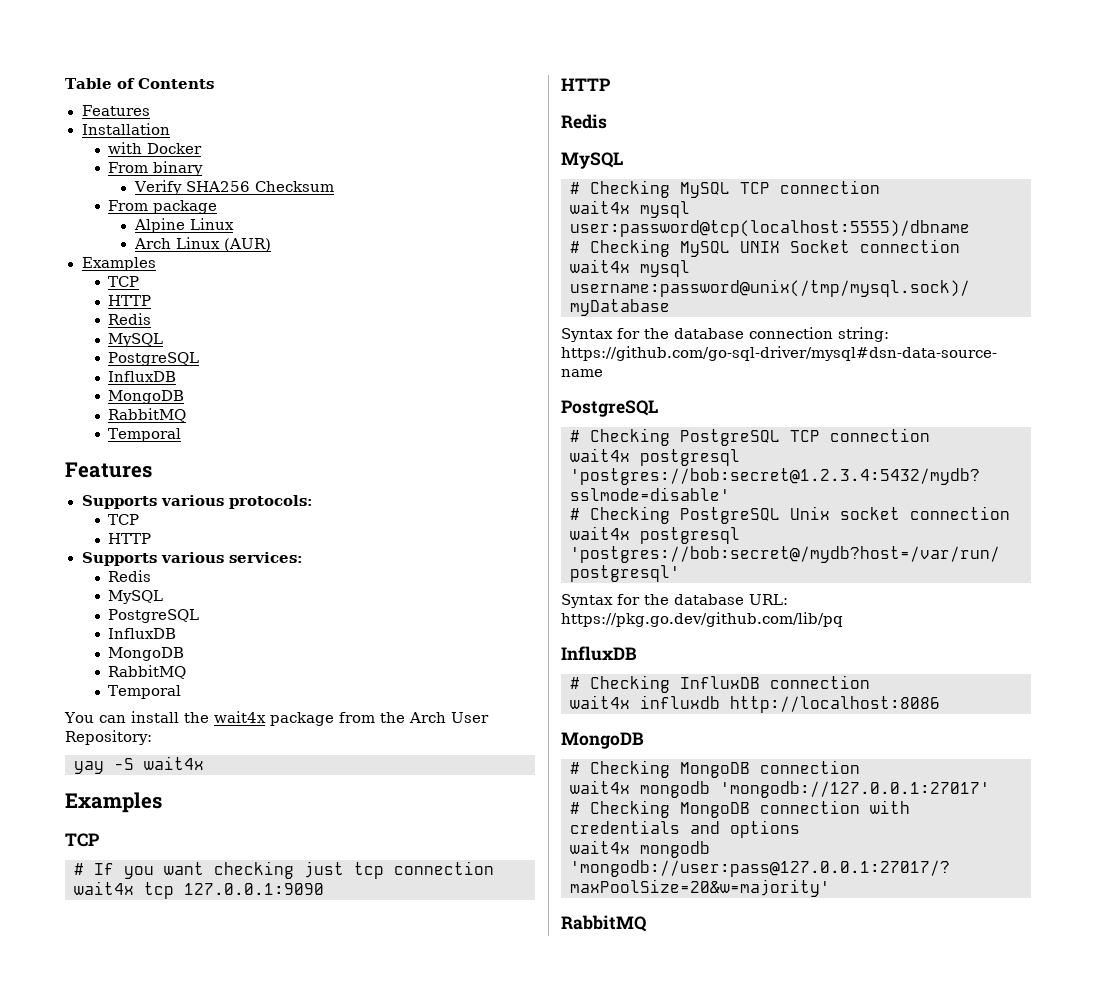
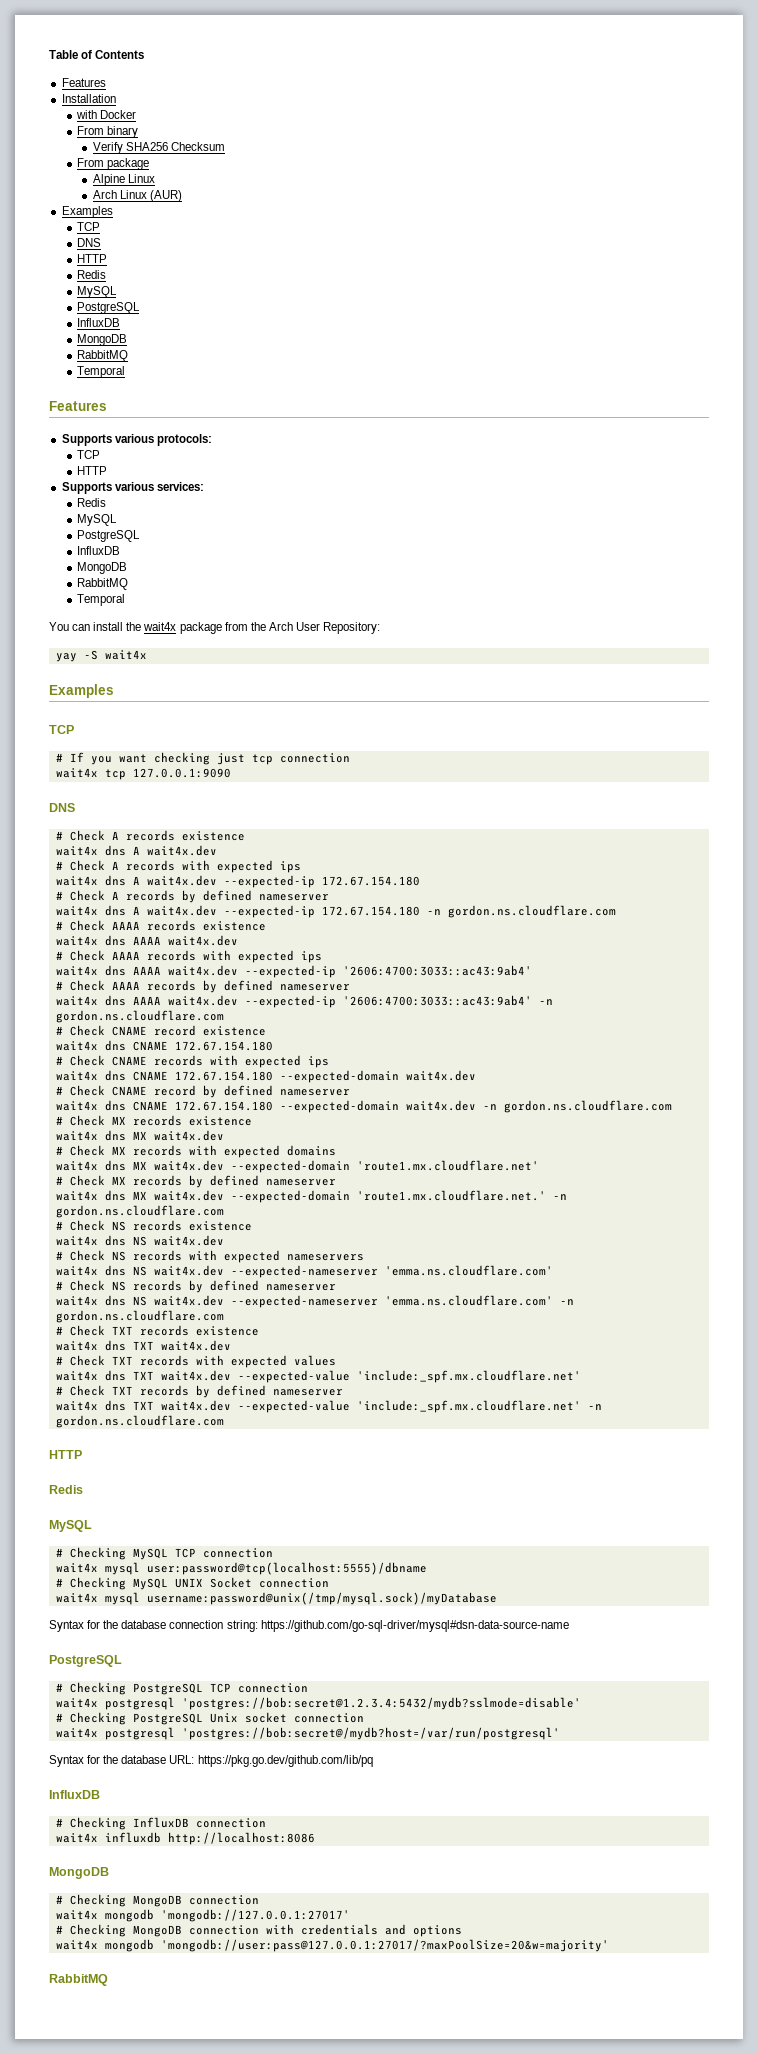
(140, 281) none -> [77,238,102,247] // DNS
(324, 889) none -> [49,803,75,812] [55,830,245,841] [55,845,217,856] [55,860,301,873] [55,875,420,888] [55,890,329,903] [55,905,616,918] [55,920,266,931] [55,935,238,946] [55,950,322,963] [55,965,532,978] [55,980,350,993] [55,995,553,1008] [55,1010,224,1023] [55,1025,266,1036] [55,1040,273,1051] [55,1055,329,1068] [55,1070,476,1083] [55,1085,350,1098] [55,1100,672,1113] [55,1115,252,1126] [55,1130,224,1141] [55,1145,336,1158] [55,1160,539,1173] [55,1175,336,1188] [55,1190,567,1203] [55,1205,224,1218] [55,1220,252,1231] [55,1235,224,1246] [55,1250,364,1263] [55,1265,553,1278] [55,1280,336,1293] [55,1295,574,1308] [55,1310,224,1323] [55,1325,259,1336] [55,1340,231,1351] [55,1355,336,1368] [55,1370,581,1383] [55,1385,343,1398] [55,1400,602,1413] [55,1415,224,1428] // DNS // # Check A records existence // wait4x dns A wait4x.dev // # Check A records with expected ips // wait4x dns A wait4x.dev --expected-ip 172.67.154.180 // # Check A records by defined nameserver // wait4x dns A wait4x.dev --expected-ip 172.67.154.180 -n gordon.ns.cloudflare.com // # Check AAAA records existence // wait4x dns AAAA wait4x.dev // # Check AAAA records with expected ips // wait4x dns AAAA wait4x.dev --expected-ip '2606:4700:3033::ac43:9ab4' // # Check AAAA records by defined nameserver // wait4x dns AAAA wait4x.dev --expected-ip '2606:4700:3033::ac43:9ab4' -n gordon.ns.cloudflare.com // # Check CNAME record existence // wait4x dns CNAME 172.67.154.180 // # Check CNAME records with expected ips // wait4x dns CNAME 172.67.154.180 --expected-domain wait4x.dev // # Check CNAME record by defined nameserver // wait4x dns CNAME 172.67.154.180 --expected-domain wait4x.dev -n gordon.ns.cloudflare.com // # Check MX records existence // wait4x dns MX wait4x.dev // # Check MX records with expected domains // wait4x dns MX wait4x.dev --expected-domain 'route1.mx.cloudflare.net' // # Check MX records by defined nameserver // wait4x dns MX wait4x.dev --expected-domain 'route1.mx.cloudflare.net.' -n gordon.ns.cloudflare.com // # Check NS records existence // wait4x dns NS wait4x.dev // # Check NS records with expected nameservers // wait4x dns NS wait4x.dev --expected-nameserver 'emma.ns.cloudflare.com' // # Check NS records by defined nameserver // wait4x dns NS wait4x.dev --expected-nameserver 'emma.ns.cloudflare.com' -n gordon.ns.cloudflare.com // # Check TXT records existence // wait4x dns TXT wait4x.dev // # Check TXT records with expected values // wait4x dns TXT wait4x.dev --expected-value 'include:_spf.mx.cloudflare.net' // # Check TXT records by defined nameserver // wait4x dns TXT wait4x.dev --expected-value 'include:_spf.mx.cloudflare.net' -n gordon.ns.cloudflare.com

